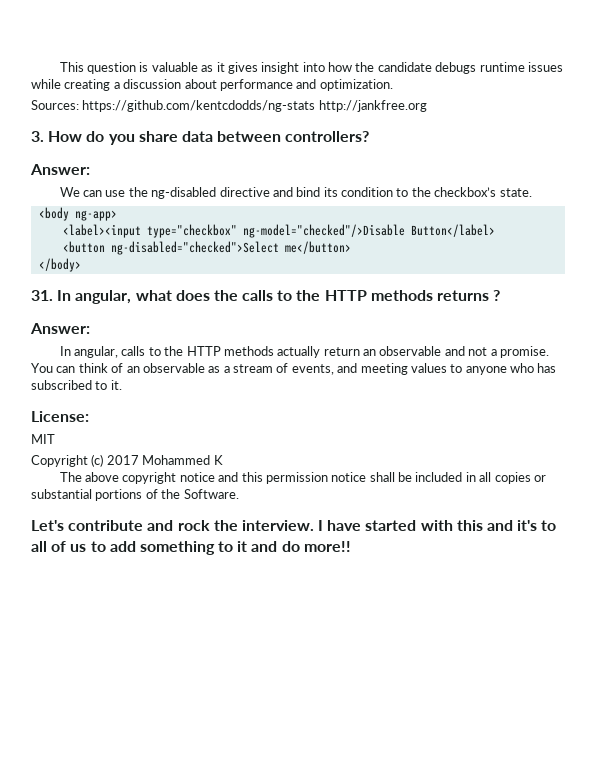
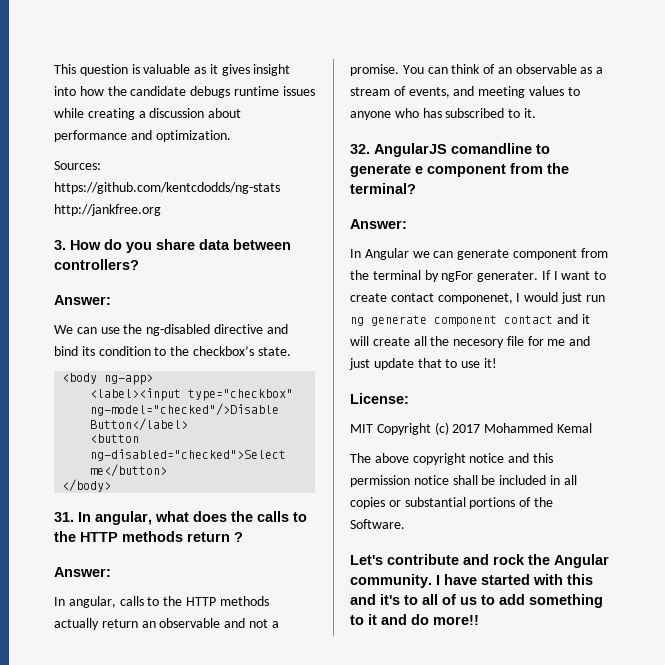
[437,290,490,301] returns -> [187,532,230,542] return
(122, 385) none -> [350,143,550,157] [350,163,569,177] [350,183,416,194] [350,219,407,229] [350,248,608,260] [350,270,607,282] [350,292,605,304] [350,314,590,327] [350,336,591,348] [349,358,497,370] // 32. AngularJS comandline to generate e component from the terminal? // Answer: // In Angular we can generate component from the terminal by ngFor generater. If I want to create contact componenet, I would just run ng generate component contact and it will create all the necesory file for me and just update that to use it!
(55, 439) // -> (373, 428) none
[213,455,223,465] K -> [556,423,592,433] Kemal
[241,520,314,531] interview. -> [554,554,609,568] [350,574,432,588] Angular community.

